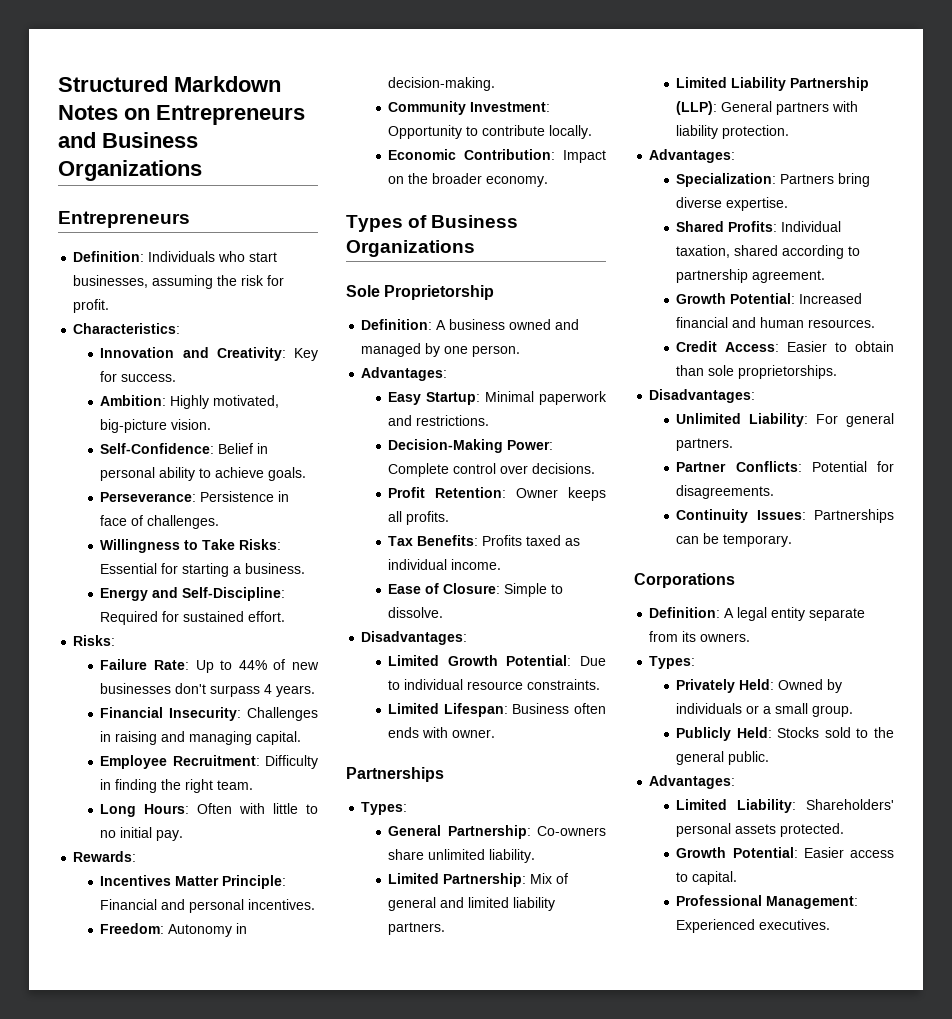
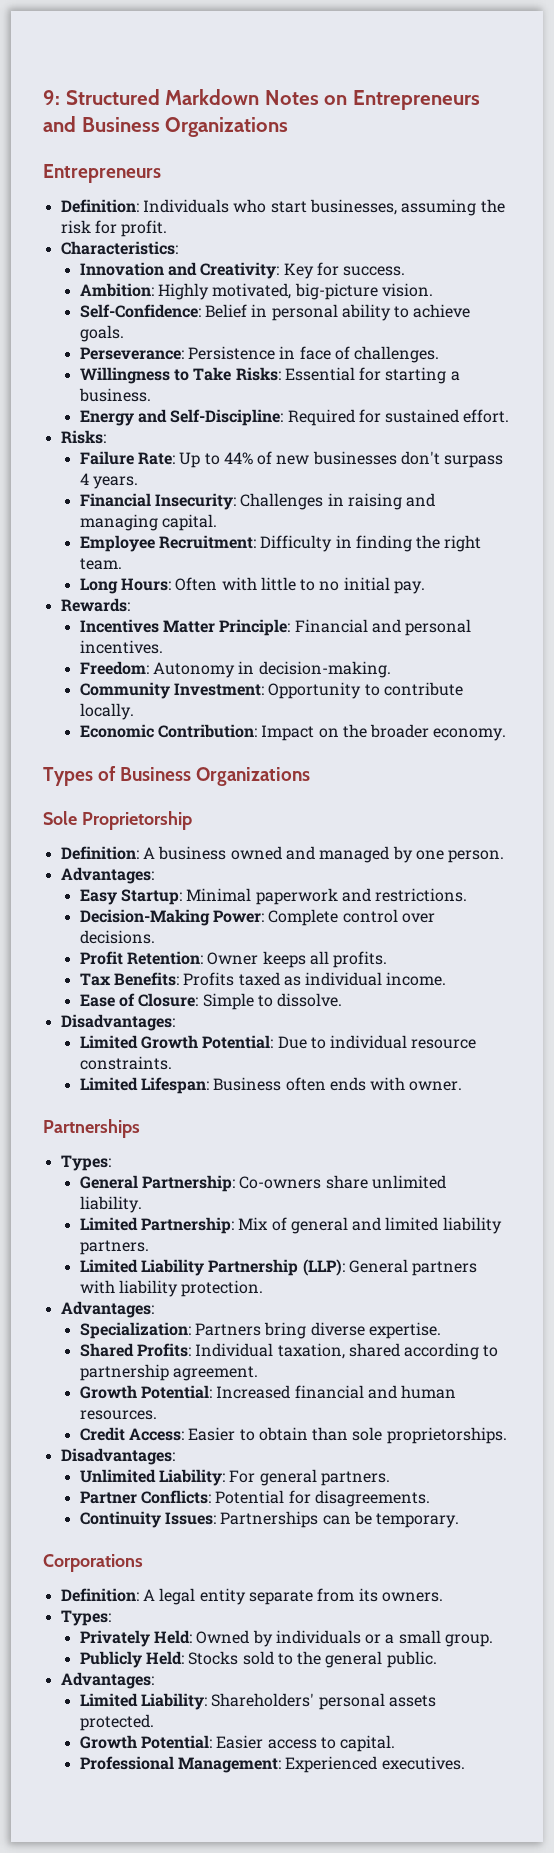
(58, 84) none -> [43,90,60,105] 9:

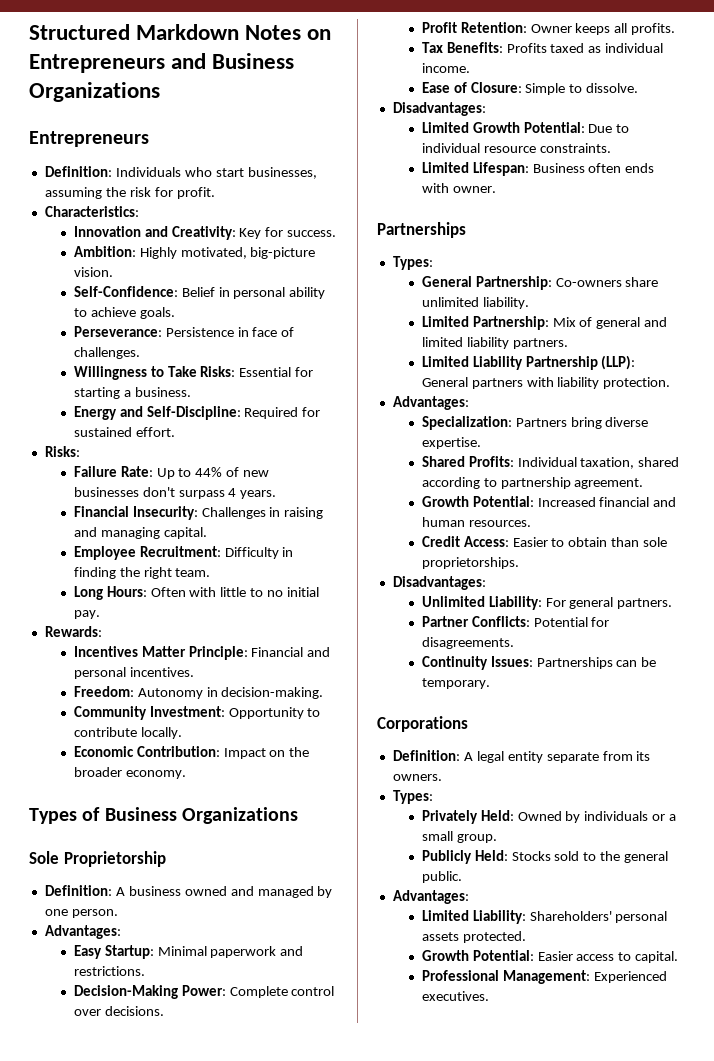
[43,90,60,105] 9: -> (29, 32) none

